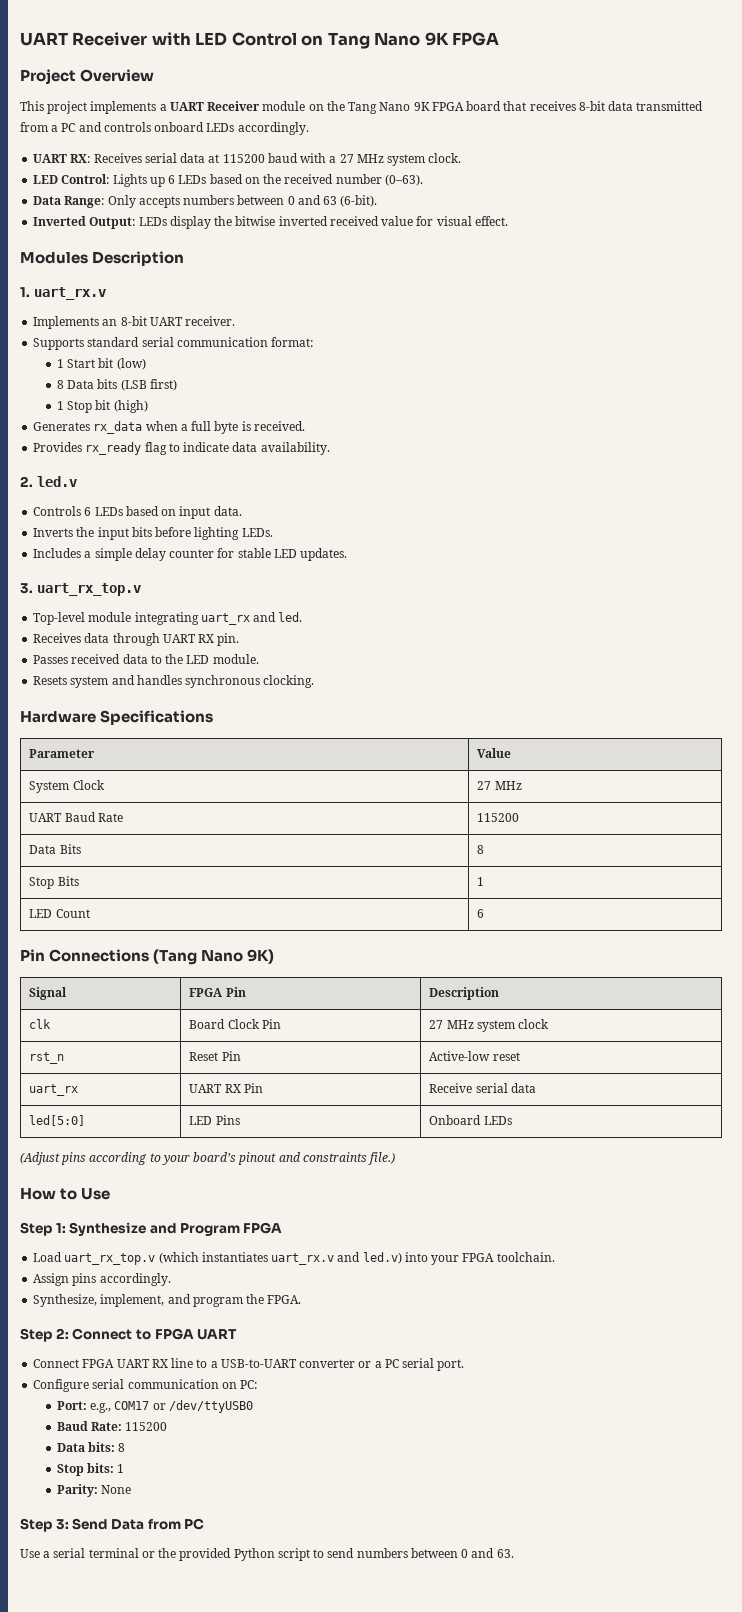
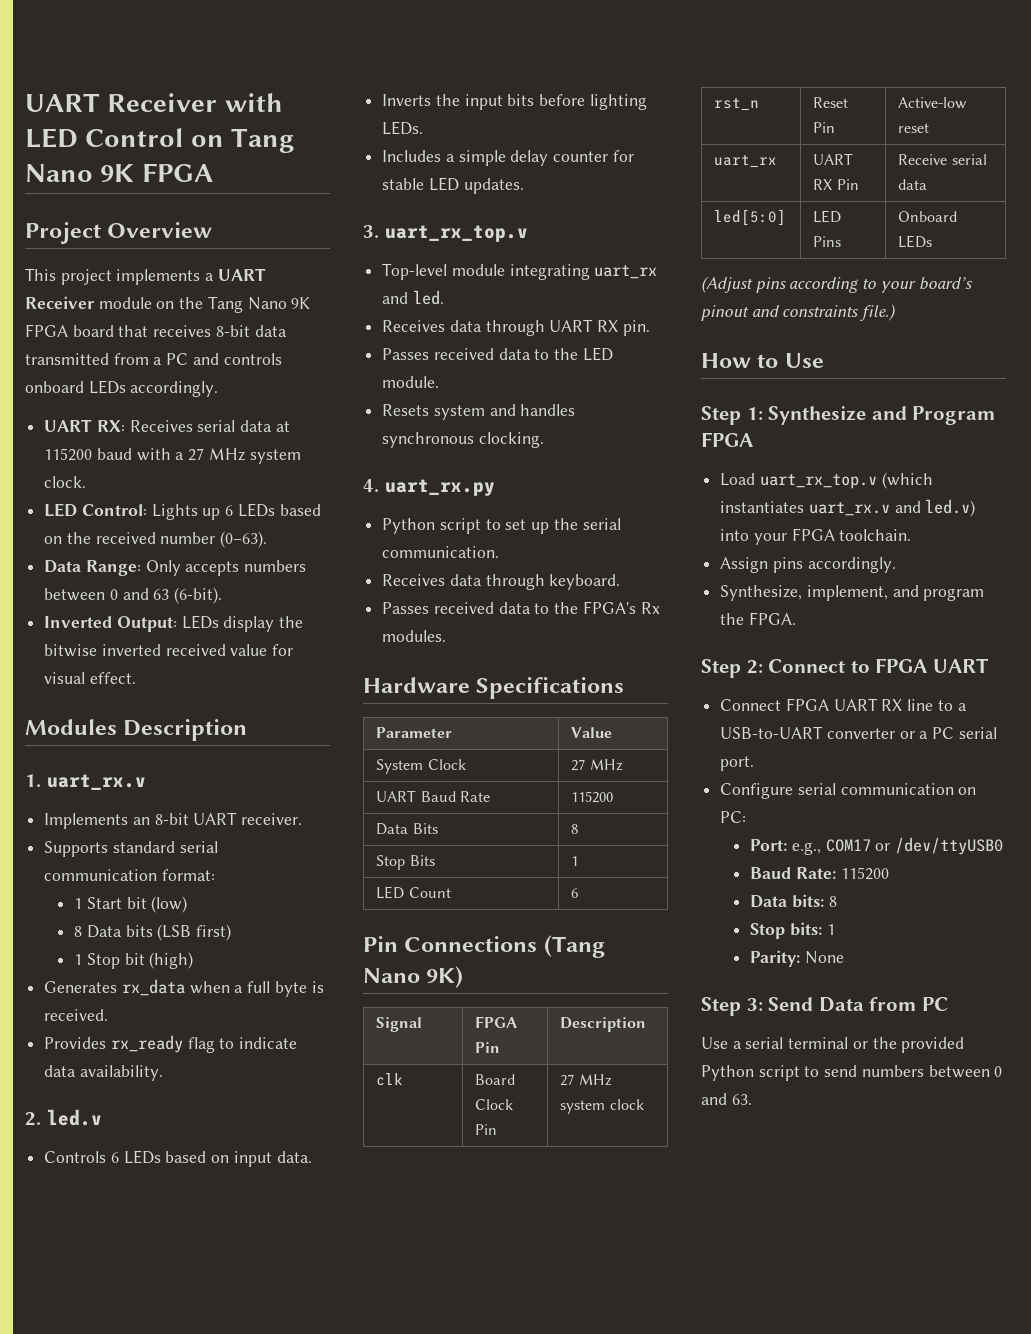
(315, 681) none -> [363,479,495,496] [382,518,621,534] [382,546,500,558] [382,574,621,590] [382,601,660,614] [382,630,447,642] // 4. uart_rx.py // Python script to set up the serial communication. // Receives data through keyboard. // Passes received data to the FPGA's Rx modules.

